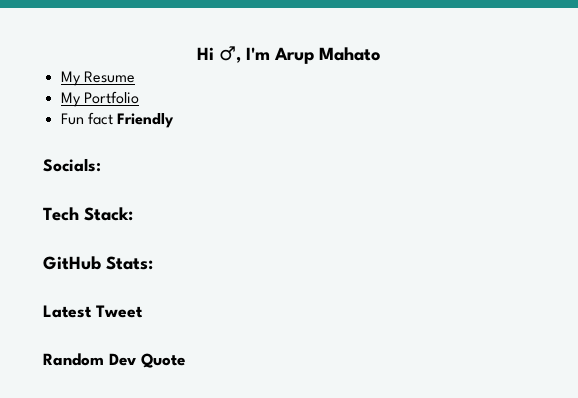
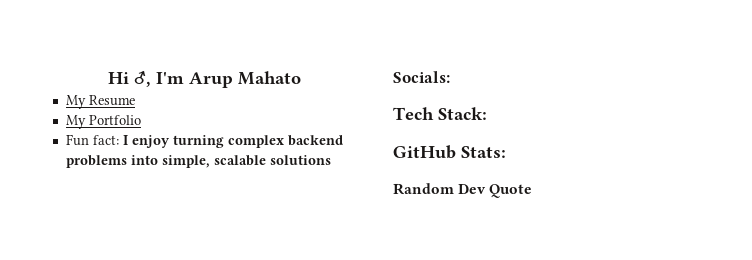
[87,112,175,128] fact Friendly -> [92,135,343,148] [65,155,331,168] fact: I enjoy turning complex backend problems into simple, scalable solutions
[43,305,143,318] // Latest Tweet -> (506, 152) none

